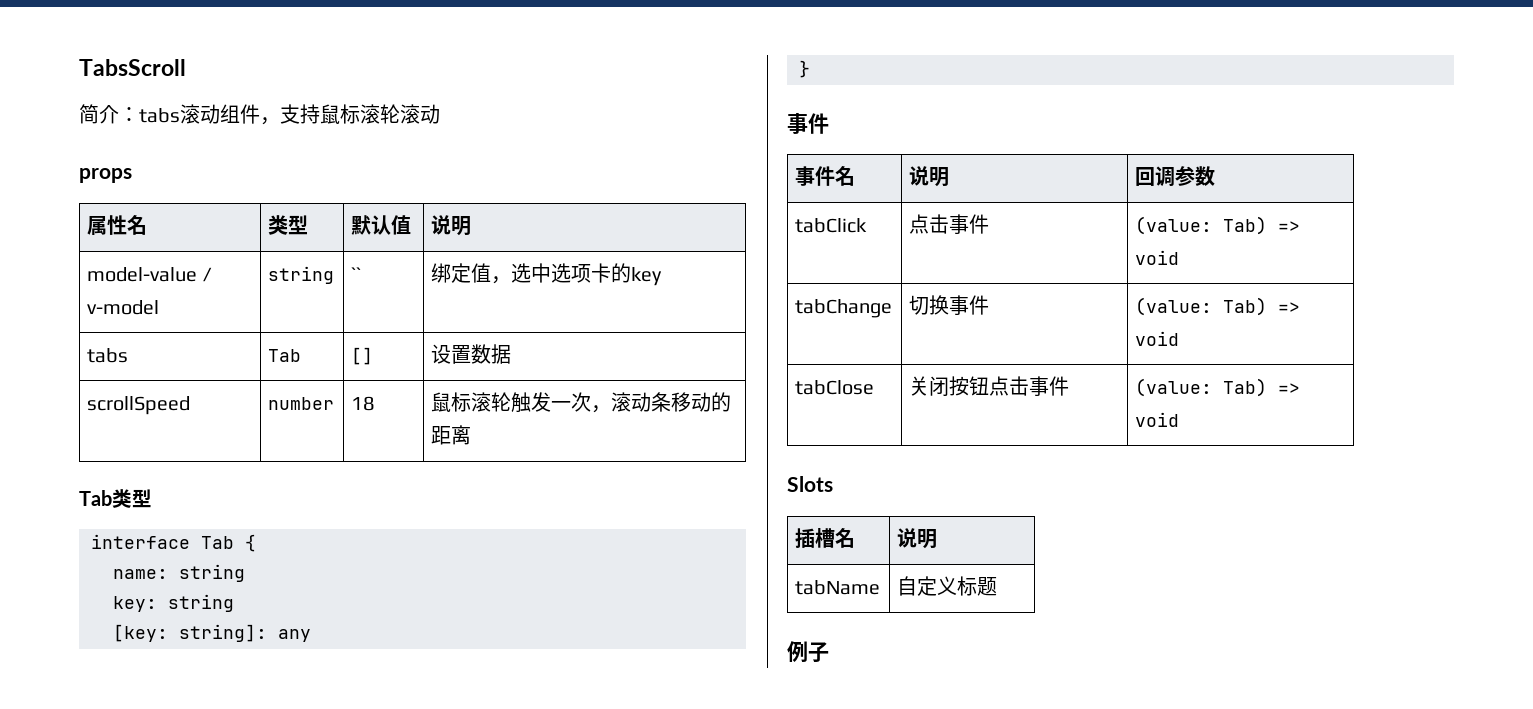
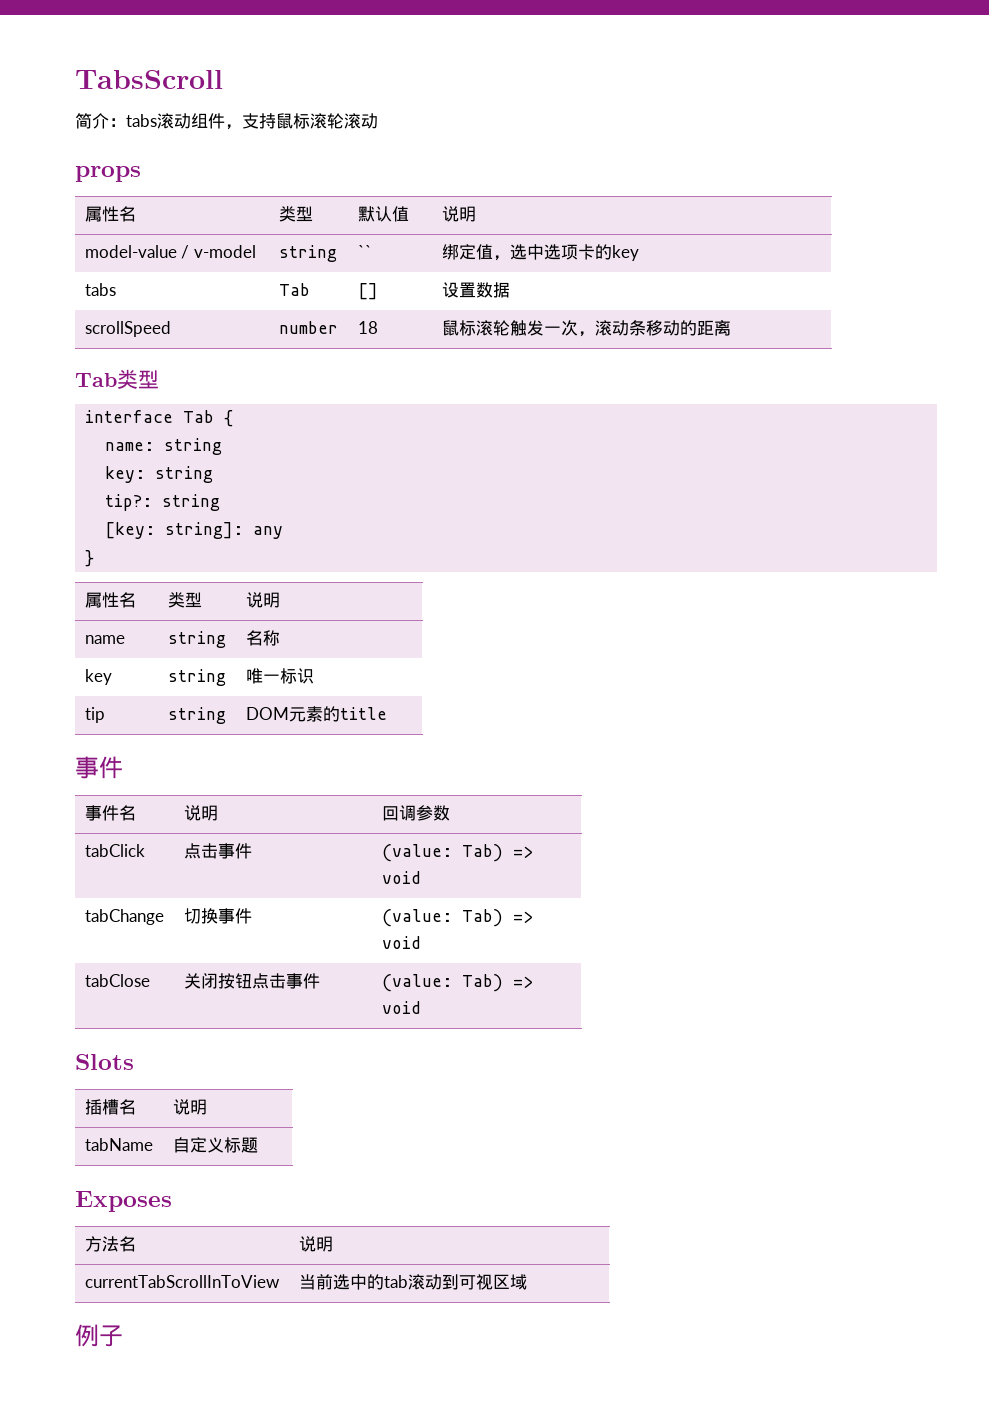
(234, 603) none -> [105,494,221,511] // tip?: string
(810, 69) none -> [84,592,136,608] [167,592,202,608] [245,592,280,608] [84,635,125,644] [167,631,226,648] [245,630,280,646] [84,669,112,685] [167,669,226,686] [245,668,314,684] [84,707,105,723] [167,707,226,724] [245,706,387,722] // 属性名 | 类型 | 说明 // name | string | 名称 // key | string | 唯一标识 // tip | string | DOM元素的title
(998, 586) none -> [75,1191,172,1212] [84,1236,136,1252] [298,1236,333,1252] [84,1275,280,1288] [298,1274,527,1290] // Exposes // 方法名 | 说明 // currentTabScrollInToView | 当前选中的tab滚动到可视区域

